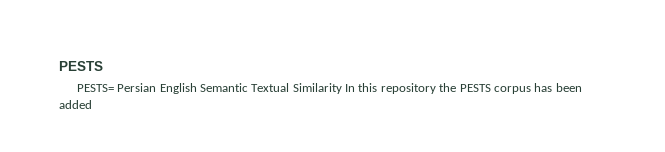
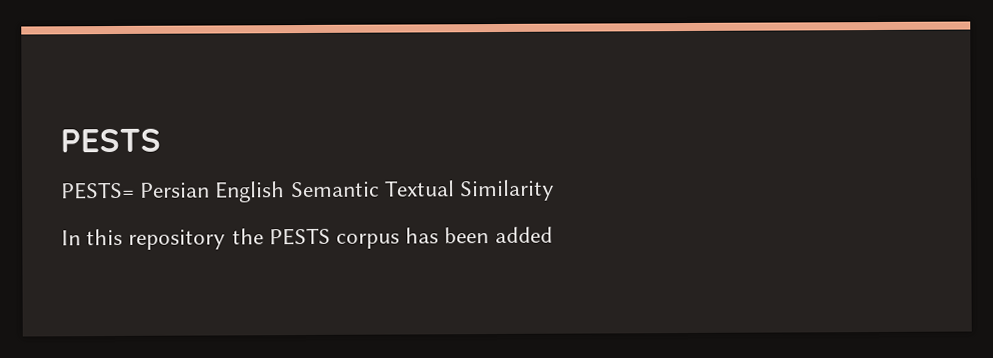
(342, 88) none -> (556, 190) //

